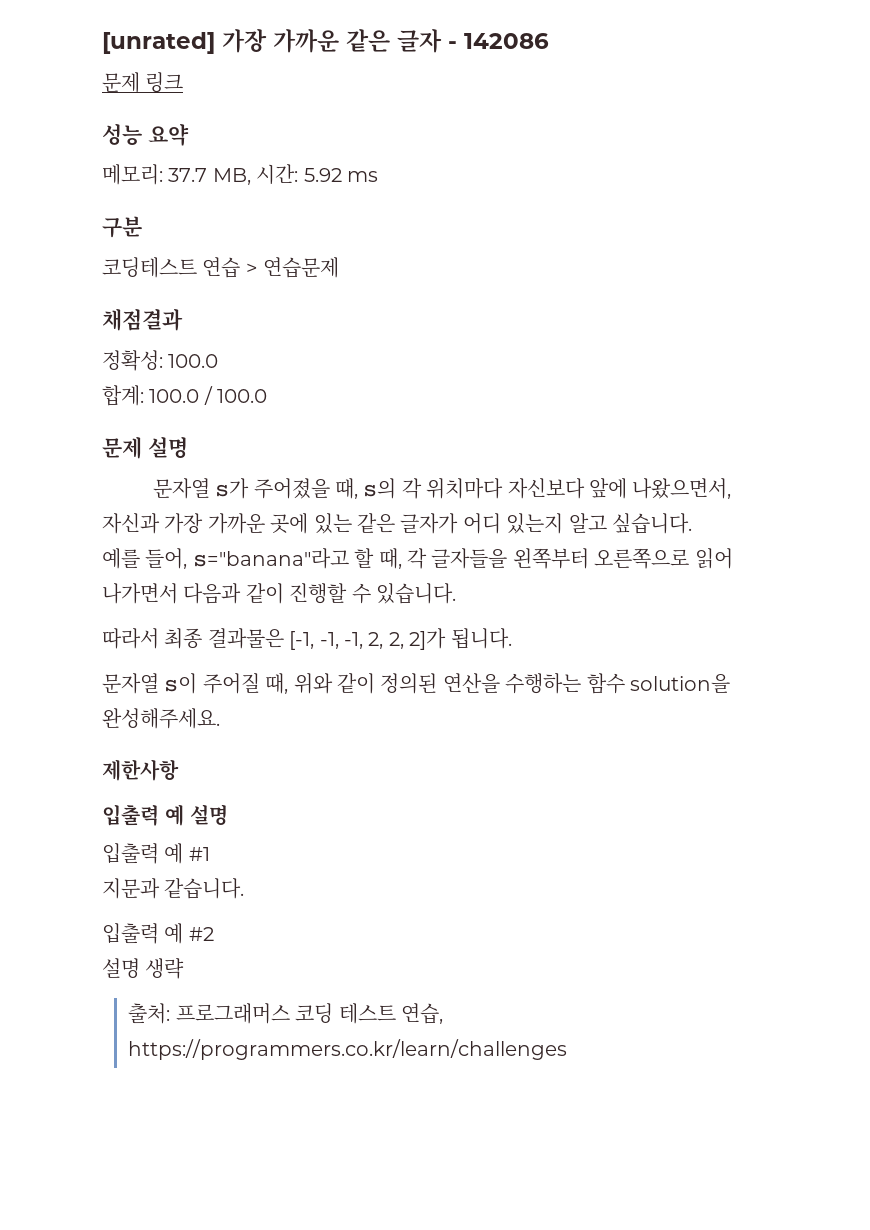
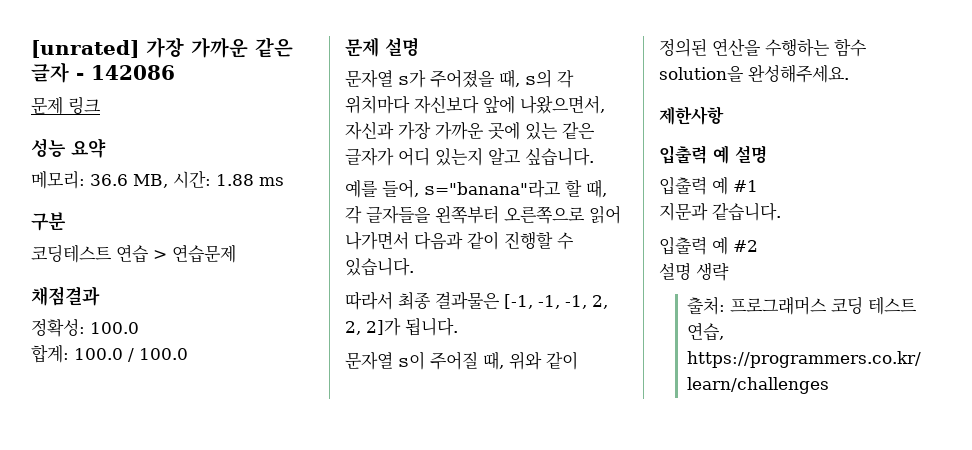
[168,168,208,182] 37.7 -> [90,174,128,186] 36.6
[303,168,342,182] 5.92 -> [216,174,254,186] 1.88

